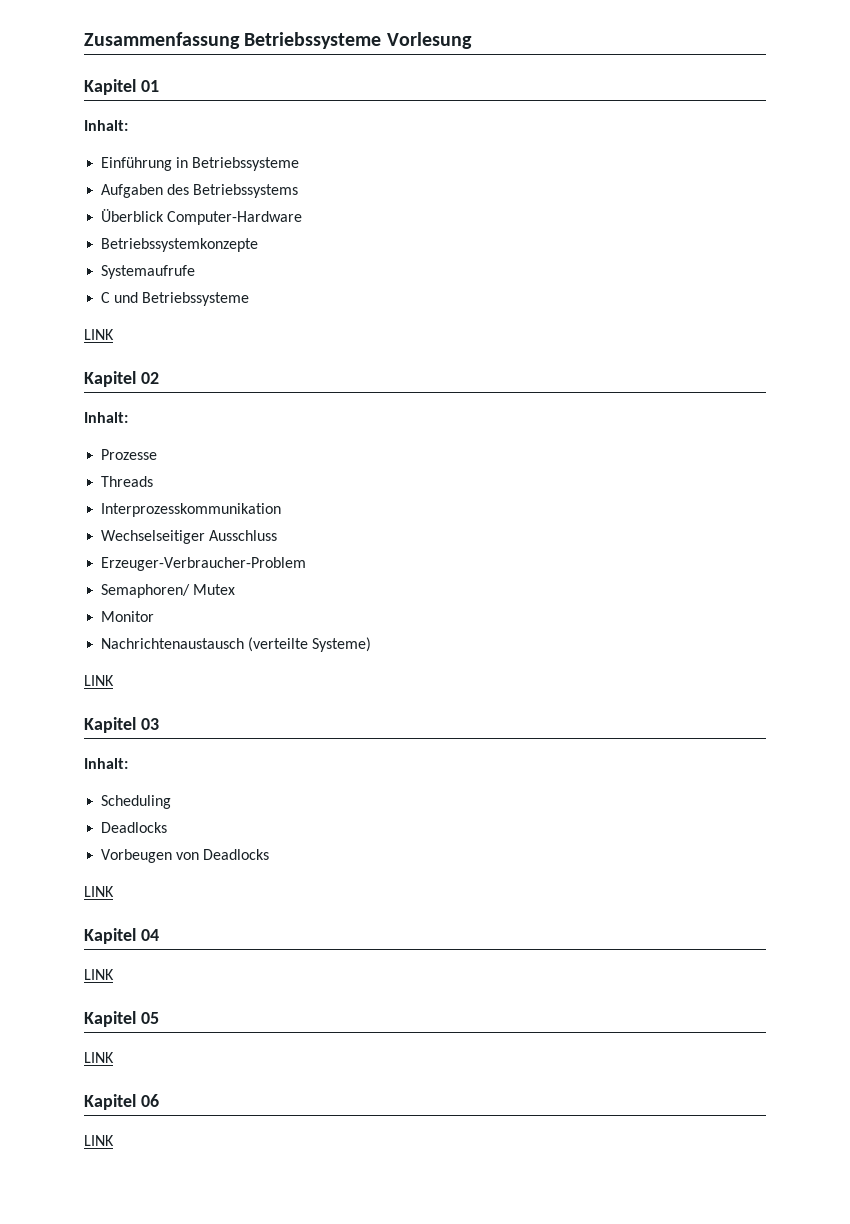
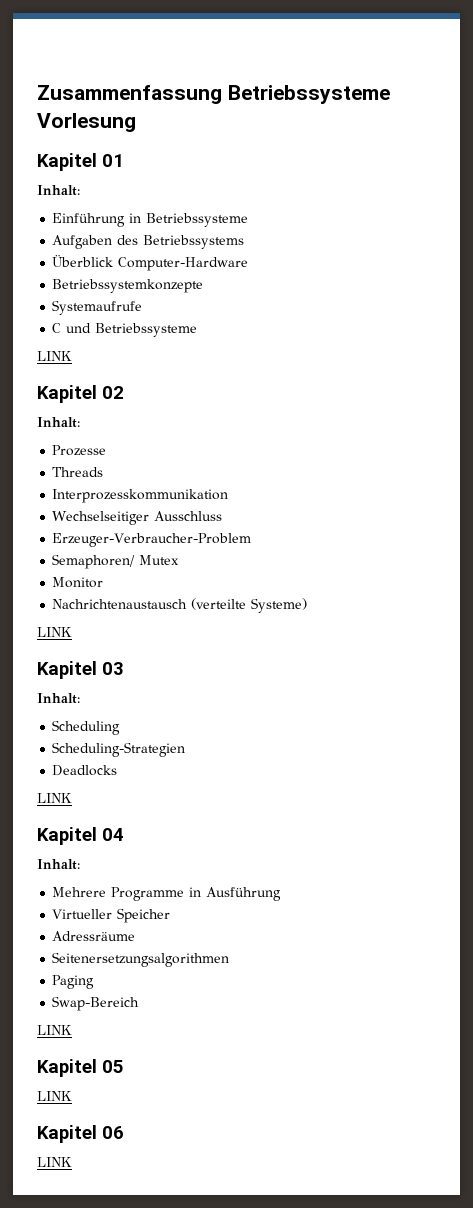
[101,822,168,833] [101,849,200,863] Deadlocks // Vorbeugen von -> [52,742,186,757] Scheduling-Strategien //
(159, 935) none -> [37,859,80,870] [52,887,282,901] [52,908,171,923] [52,931,136,941] [52,952,230,967] [52,975,95,989] [52,996,140,1011] // Inhalt: // Mehrere Programme in Ausführung // Virtueller Speicher // Adressräume // Seitenersetzungsalgorithmen // Paging // Swap-Bereich

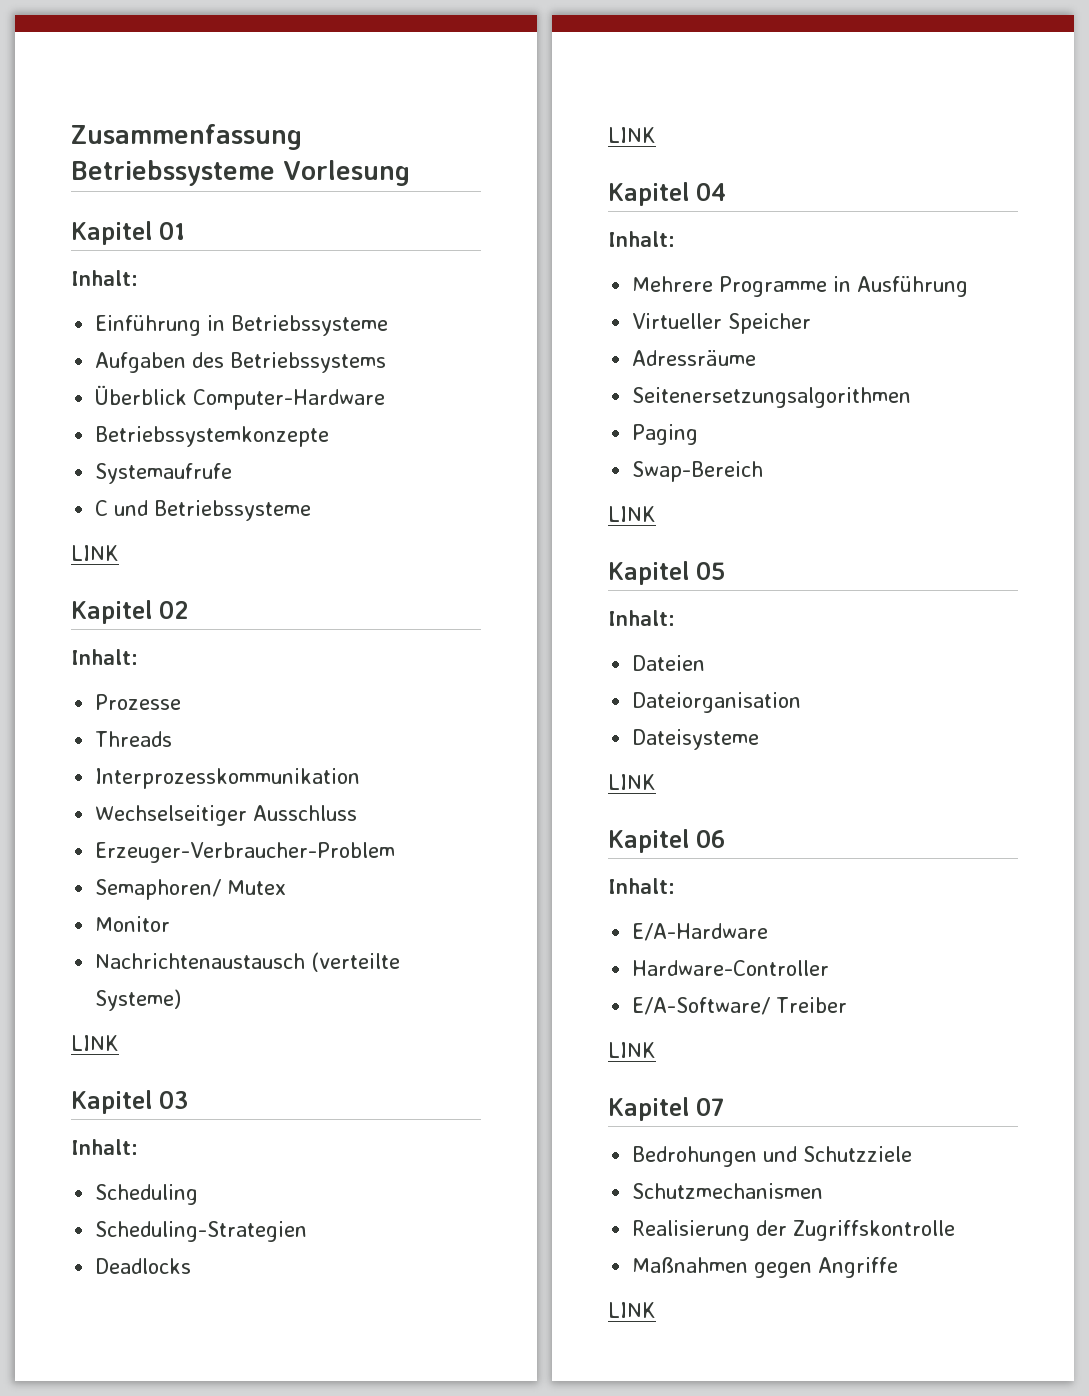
(124, 1066) none -> [608,610,675,626] [632,655,706,671] [632,692,802,713] [632,729,760,750] // Inhalt: // Dateien // Dateiorganisation // Dateisysteme
(124, 1132) none -> [608,878,675,894] [632,923,769,941] [632,960,830,976] [632,997,848,1015] [608,1042,656,1058] [608,1097,724,1121] [632,1146,913,1167] [632,1183,824,1199] [632,1220,956,1241] [632,1257,899,1278] // Inhalt: // E/A-Hardware // Hardware-Controller // E/A-Software/ Treiber // LINK // Kapitel 07 // Bedrohungen und Schutzziele // Schutzmechanismen // Realisierung der Zugriffskontrolle // Maßnahmen gegen Angriffe

